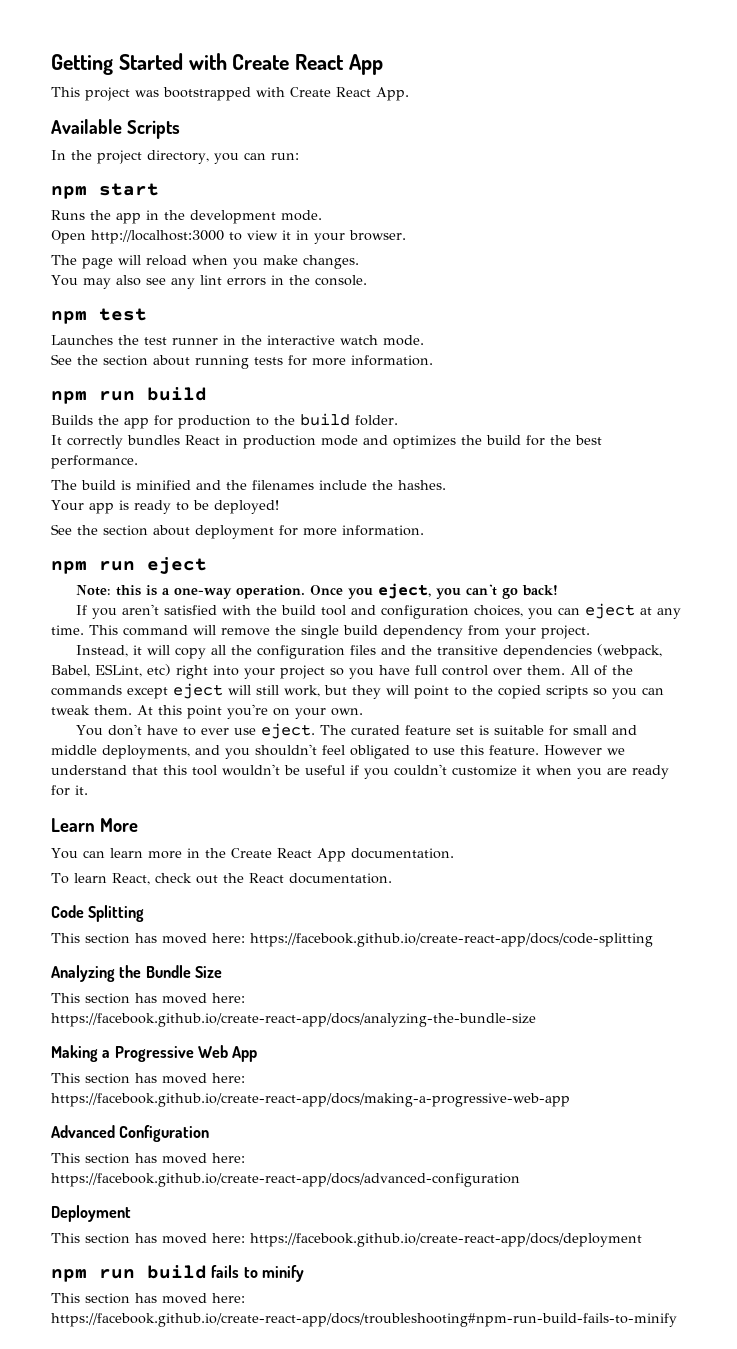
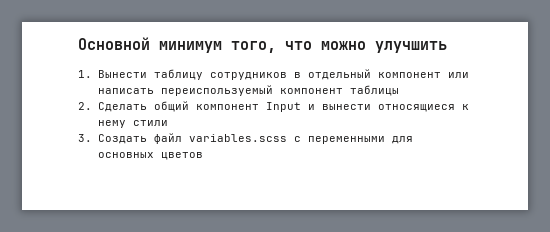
[51,53,384,75] [51,87,409,101] [51,119,180,139] [51,150,299,164] [51,183,159,199] [51,210,322,224] [51,230,406,244] [51,255,359,269] [51,275,367,289] [51,308,147,324] [51,335,424,346] [51,354,433,369] [51,387,207,404] [51,413,398,429] [51,435,602,449] [51,455,138,469] [51,480,446,490] [51,500,279,514] [51,524,424,539] [51,557,207,574] [75,583,558,599] [75,603,681,619] [51,625,590,639] [75,644,662,659] [51,664,633,679] [51,683,664,699] [51,704,363,719] [75,723,637,739] [51,744,625,759] [51,764,669,779] [51,785,88,796] [51,818,138,832] [51,848,454,862] [51,873,392,885] [51,905,145,922] [51,933,653,947] [51,965,222,982] [51,993,245,1004] [51,1013,536,1027] [51,1045,258,1062] [51,1073,245,1084] [51,1093,570,1107] [51,1125,210,1142] [51,1153,245,1164] [51,1173,520,1187] [51,1205,131,1222] [51,1233,642,1247] [51,1265,304,1282] [51,1293,245,1304] [51,1313,677,1327] Getting Started with Create React App // This project was bootstrapped with Create React App. // Available Scripts // In the project directory, you can run: // npm start // Runs the app in the development mode. // Open http://localhost:3000 to view it in your browser. // The page will reload when you make changes. // You may also see any lint errors in the console. // npm test // Launches the test runner in the interactive watch mode. // See the section about running tests for more information. // npm run build // Builds the app for production to the build folder. // It correctly bundles React in production mode and optimizes the build for the best performance. // The build is minified and the filenames include the hashes. // Your app is ready to be deployed! // See the section about deployment for more information. // npm run eject // Note: this is a one-way operation. Once you eject, you can't go back! // If you aren't satisfied with the build tool and configuration choices, you can eject at any time. This command will remove the single build dependency from your project. // Instead, it will copy all the configuration files and the transitive dependencies (webpack, Babel, ESLint, etc) right into your project so you have full control over them. All of the commands except eject will still work, but they will point to the copied scripts so you can tweak them. At this point you're on your own. // You don't have to ever use eject. The curated feature set is suitable for small and middle deployments, and you shouldn't feel obligated to use this feature. However we understand that this tool wouldn't be useful if you couldn't customize it when you are ready for it. // Learn More // You can learn more in the Create React App documentation. // To learn React, check out the React documentation. // Code Splitting // This section has moved here: https://facebook.github.io/create-react-app/docs/code-splitting // Analyzing the Bundle Size // This section has moved here: https://facebook.github.io/create-react-app/docs/analyzing-the-bundle-size // Making a Progressive Web App // This section has moved here: https://facebook.github.io/create-react-app/docs/making-a-progressive-web-app // Advanced Configuration // This section has moved here: https://facebook.github.io/create-react-app/docs/advanced-configuration // Deployment // This section has moved here: https://facebook.github.io/create-react-app/docs/deployment // npm run build fails to minify // This section has moved here: https://facebook.github.io/create-react-app/docs/troubleshooting#npm-run-build-fails-to-minify -> [78,37,447,53] [78,69,469,80] [97,85,399,96] [78,101,469,112] [97,120,168,128] [78,133,413,144] [97,152,203,160] Основной минимум того, что можно улучшить // 1. Вынести таблицу сотрудников в отдельный компонент или написать переиспользуемый компонент таблицы // 2. Сделать общий компонент Input и вынести относящиеся к нему стили // 3. Создать файл variables.scss с переменными для основных цветов

